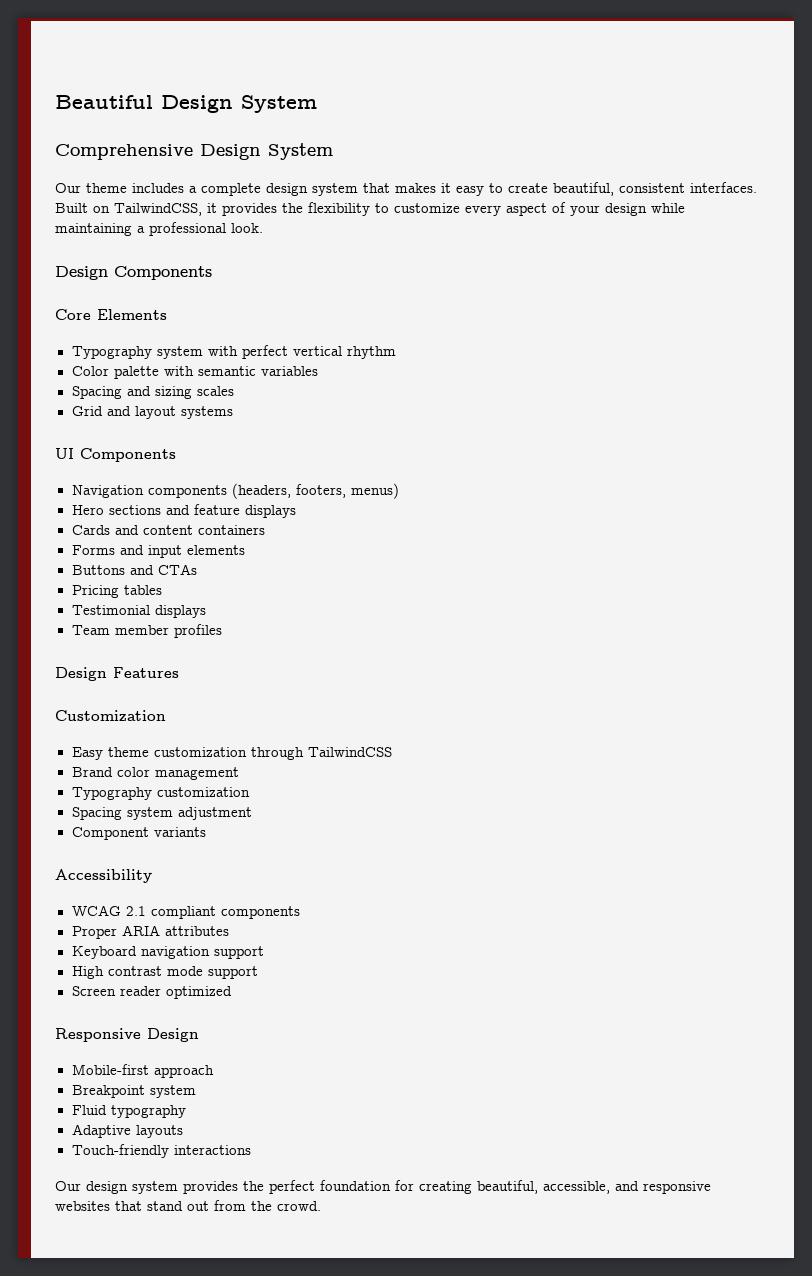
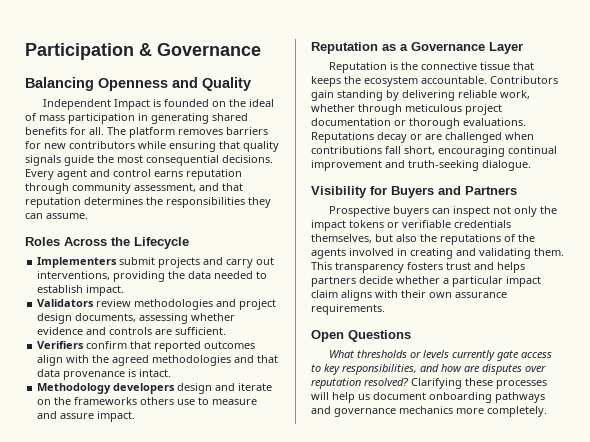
[55,95,317,113] [55,143,333,160] [55,182,757,196] [55,202,685,216] [55,222,263,236] [55,266,212,280] [55,309,167,320] [71,345,396,359] [71,366,318,379] [71,386,234,399] [71,406,233,419] [55,448,176,462] [71,483,399,499] [71,504,296,518] [71,525,265,535] [71,545,245,558] [71,564,197,575] [71,585,162,598] [71,605,206,618] [71,624,222,638] [55,667,179,681] [55,710,166,722] [71,747,392,760] [71,767,239,780] [71,787,250,800] [71,807,252,820] [71,827,206,840] [55,869,152,883] [71,905,300,919] [71,925,229,939] [71,946,264,959] [71,966,258,979] [71,986,232,999] [55,1028,199,1042] [71,1064,214,1078] [71,1085,196,1098] [71,1105,186,1118] [71,1124,183,1138] [71,1144,251,1158] [55,1180,711,1194] [55,1200,321,1211] Beautiful Design System // Comprehensive Design System // Our theme includes a complete design system that makes it easy to create beautiful, consistent interfaces. Built on TailwindCSS, it provides the flexibility to customize every aspect of your design while maintaining a professional look. // Design Components // Core Elements // Typography system with perfect vertical rhythm // Color palette with semantic variables // Spacing and sizing scales // Grid and layout systems // UI Components // Navigation components (headers, footers, menus) // Hero sections and feature displays // Cards and content containers // Forms and input elements // Buttons and CTAs // Pricing tables // Testimonial displays // Team member profiles // Design Features // Customization // Easy theme customization through TailwindCSS // Brand color management // Typography customization // Spacing system adjustment // Component variants // Accessibility // WCAG 2.1 compliant components // Proper ARIA attributes // Keyboard navigation support // High contrast mode support // Screen reader optimized // Responsive Design // Mobile-first approach // Breakpoint system // Fluid typography // Adaptive layouts // Touch-friendly interactions // Our design system provides the perfect foundation for creating beautiful, accessible, and responsive websites that stand out from the crowd. -> [25,43,261,60] [25,77,251,91] [43,99,275,110] [25,113,248,124] [25,127,268,138] [25,141,279,152] [25,155,273,166] [25,169,242,180] [25,183,243,194] [25,197,271,208] [25,213,88,219] [25,237,189,249] [37,257,275,268] [37,271,268,282] [37,285,125,296] [37,299,277,310] [37,313,236,324] [37,327,227,335] [37,341,256,352] [37,355,279,366] [37,369,172,380] [37,383,273,394] [37,397,258,405] [37,411,136,422] [311,42,523,54] [329,62,535,73] [311,76,558,87] [311,90,530,101] [311,104,502,115] [311,118,526,129] [311,132,534,143] [311,146,557,157] [311,160,531,171] [311,186,517,198] [329,206,558,217] [311,220,511,231] [311,234,535,245] [311,248,564,259] [311,262,525,273] [311,276,541,287] [311,290,507,301] [311,304,385,315] [311,330,411,342] [329,350,553,361] [311,364,546,375] [311,378,547,389] [311,392,545,403] [311,406,547,417] Participation & Governance // Balancing Openness and Quality // Independent Impact is founded on the ideal of mass participation in generating shared benefits for all. The platform removes barriers for new contributors while ensuring that quality signals guide the most consequential decisions. Every agent and control earns reputation through community assessment, and that reputation determines the responsibilities they can assume. // Roles Across the Lifecycle // Implementers submit projects and carry out interventions, providing the data needed to establish impact. // Validators review methodologies and project design documents, assessing whether evidence and controls are sufficient. // Verifiers confirm that reported outcomes align with the agreed methodologies and that data provenance is intact. // Methodology developers design and iterate on the frameworks others use to measure and assure impact. // Reputation as a Governance Layer // Reputation is the connective tissue that keeps the ecosystem accountable. Contributors gain standing by delivering reliable work, whether through meticulous project documentation or thorough evaluations. Reputations decay or are challenged when contributions fall short, encouraging continual improvement and truth-seeking dialogue. // Visibility for Buyers and Partners // Prospective buyers can inspect not only the impact tokens or verifiable credentials themselves, but also the reputations of the agents involved in creating and validating them. This transparency fosters trust and helps partners decide whether a particular impact claim aligns with their own assurance requirements. // Open Questions // What thresholds or levels currently gate access to key responsibilities, and how are disputes over reputation resolved? Clarifying these processes will help us document onboarding pathways and governance mechanics more completely.

